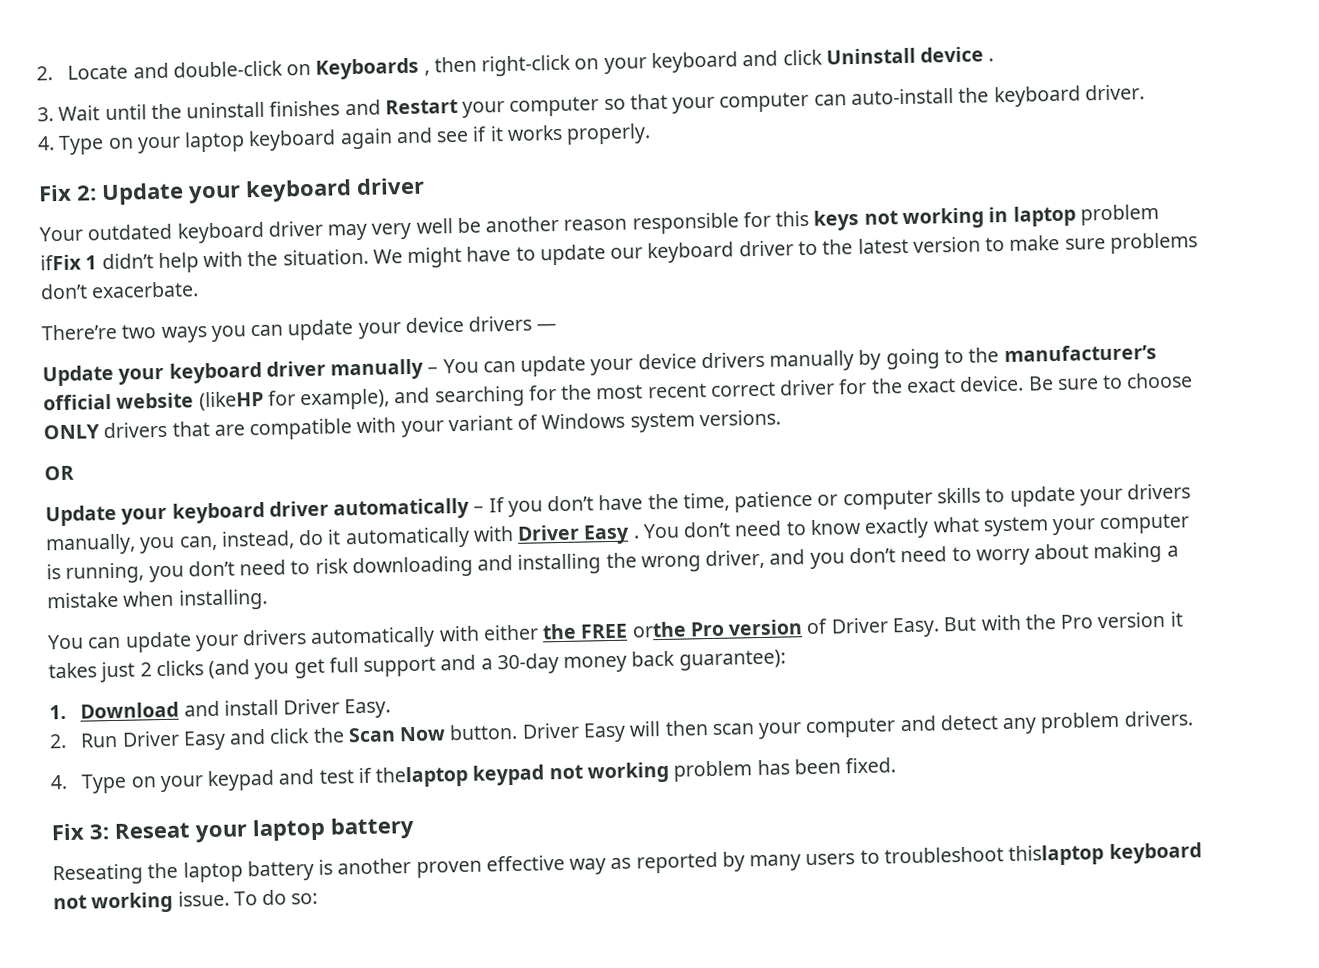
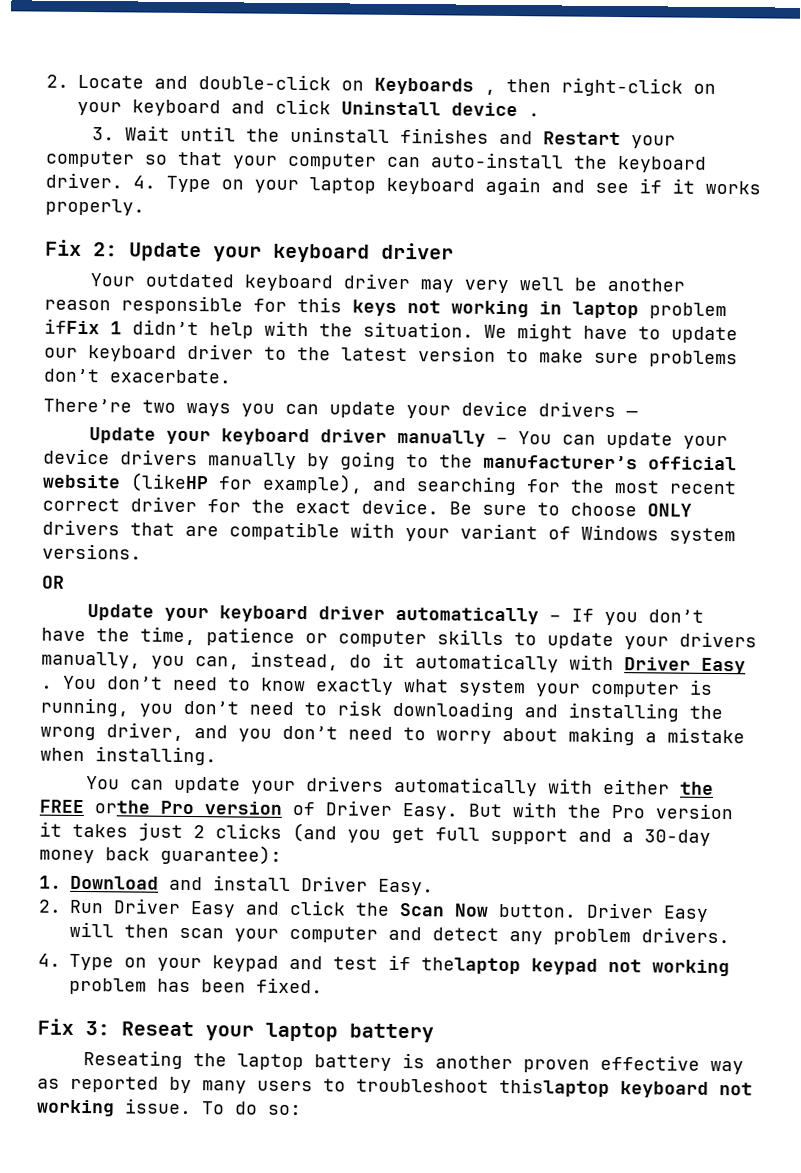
(1145, 92) // -> (123, 180) none

